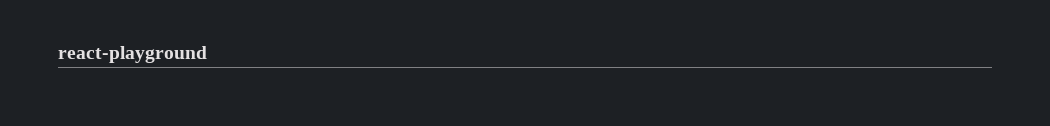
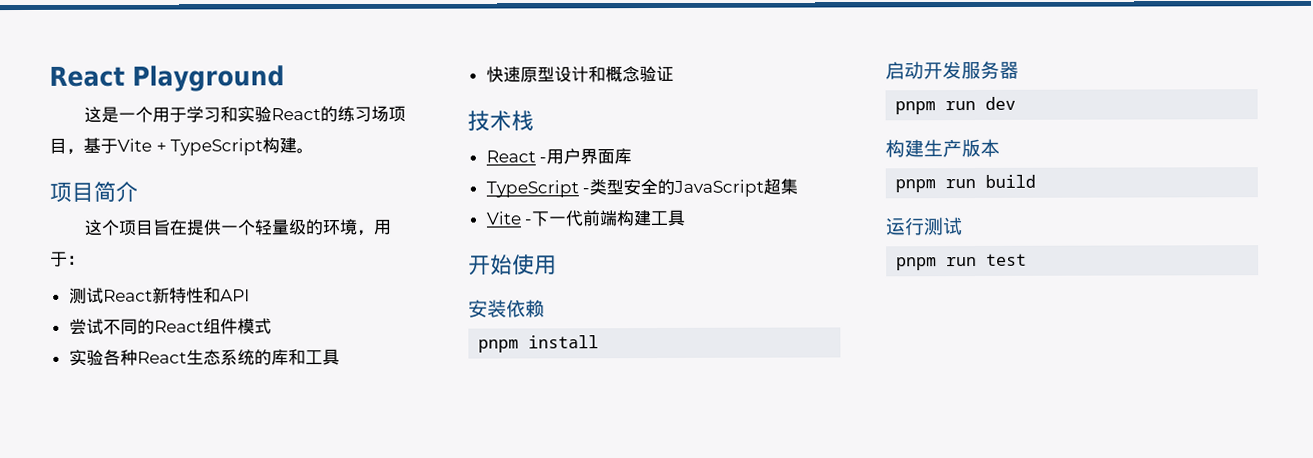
[58,46,207,63] react-playground -> [49,65,285,92] [84,105,407,123] [49,137,315,156] [49,181,138,203] [84,218,393,236] [50,251,85,267] [68,287,250,304] [68,318,272,335] [68,348,340,366] [485,65,674,83] [467,110,534,132] [485,148,633,165] [485,178,799,198] [485,209,686,227] [468,254,557,276] [468,299,545,318] [478,335,600,353] [885,60,1019,80] [895,96,1017,115] [885,138,1000,158] [895,174,1037,193] [885,217,963,236] [896,253,1028,271] React Playground // 这是一个用于学习和实验React的练习场项目，基于Vite + TypeScript构建。 // 项目简介 // 这个项目旨在提供一个轻量级的环境，用于： // 测试React新特性和API // 尝试不同的React组件模式 // 实验各种React生态系统的库和工具 // 快速原型设计和概念验证 // 技术栈 // React -用户界面库 // TypeScript -类型安全的JavaScript超集 // Vite -下一代前端构建工具 // 开始使用 // 安装依赖 // pnpm install // 启动开发服务器 // pnpm run dev // 构建生产版本 // pnpm run build // 运行测试 // pnpm run test

